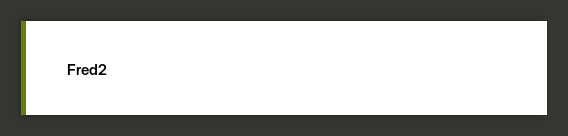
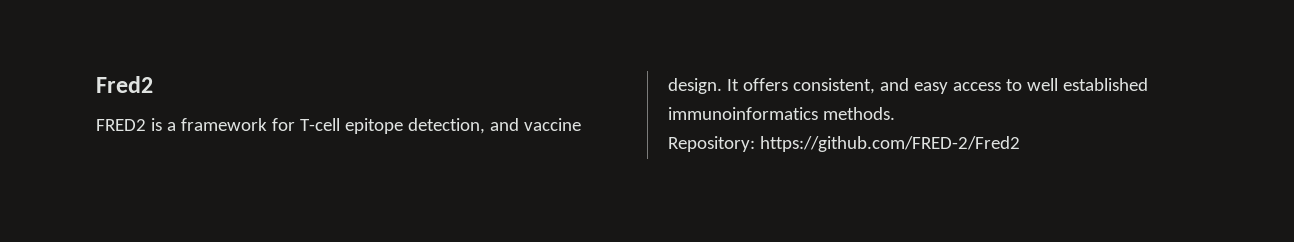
(107, 69) none -> [96,118,581,134] [668,78,1148,94] [668,107,895,120] [668,136,1020,152] // FRED2 is a framework for T-cell epitope detection, and vaccine design. It offers consistent, and easy access to well established immunoinformatics methods. // Repository: https://github.com/FRED-2/Fred2

